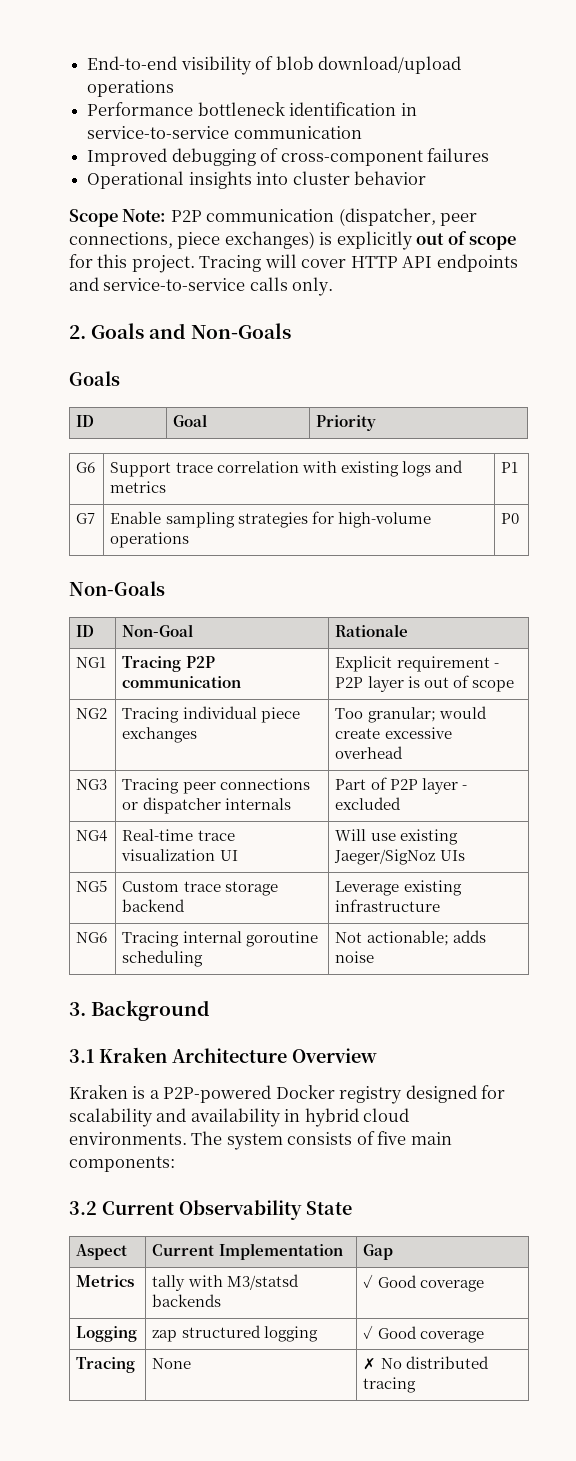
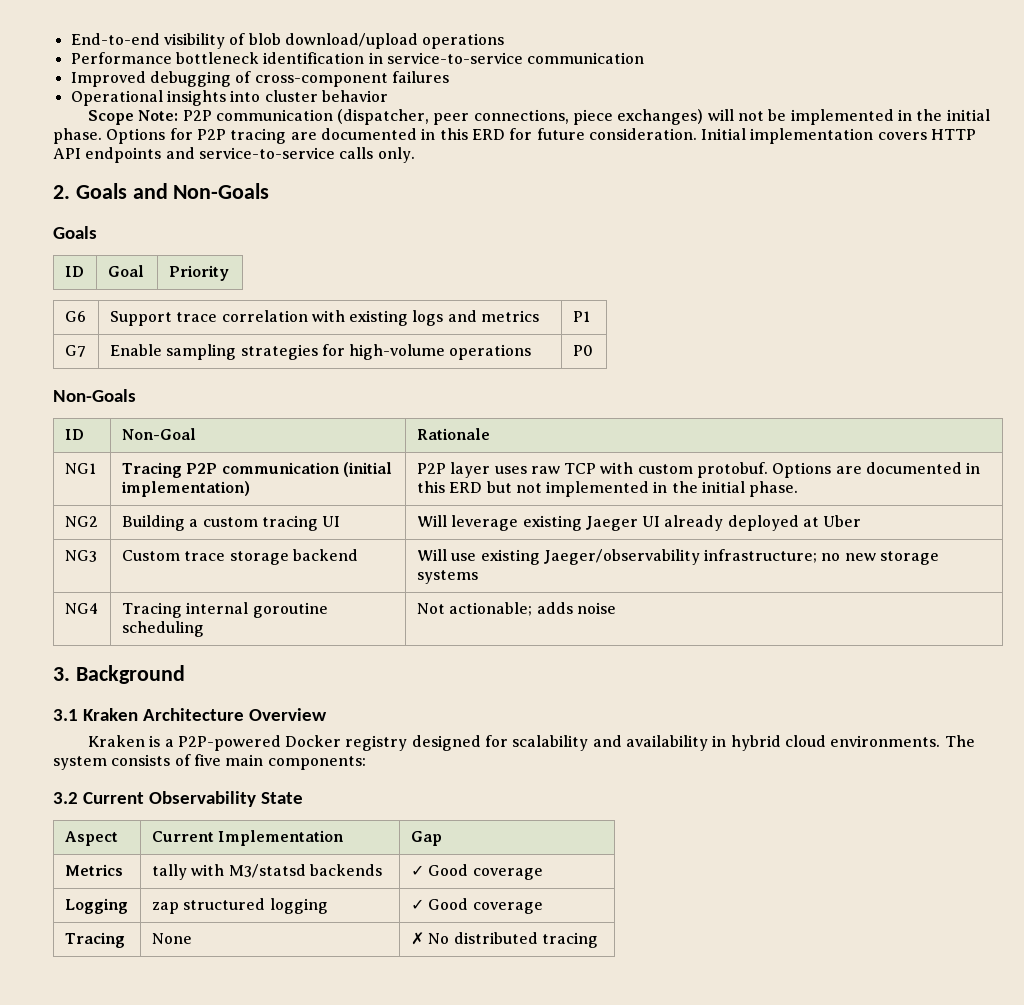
[319,231,517,250] [69,254,347,273] is explicitly out of scope for this project. Tracing will cover -> [707,109,990,125] [53,128,927,144] will not be implemented in the initial phase. Options for P2P tracing are documented in this ERD for future consideration. Initial implementation covers
[335,656,499,672] [335,675,514,692] [76,708,108,719] [122,706,300,723] [122,727,198,743] [335,706,487,723] [335,727,452,739] [335,746,404,759] [76,779,108,790] [122,778,310,794] [122,797,291,814] [335,777,467,794] [335,797,402,810] [76,830,108,842] [122,829,235,841] [121,849,238,861] [335,829,458,845] [334,849,465,865] [76,880,108,892] [122,881,278,896] [122,899,186,912] [335,880,462,896] [335,899,441,912] [76,932,108,943] | Explicit requirement - P2P layer is out of scope // NG2 | Tracing individual piece exchanges | Too granular; would create excessive overhead // NG3 | Tracing peer connections or dispatcher internals | Part of P2P layer - excluded // NG4 | Real-time trace visualization UI | Will use existing Jaeger/SigNoz UIs // NG5 | Custom trace storage backend | Leverage existing infrastructure // NG6 -> [342,462,392,477] [120,481,250,497] [416,462,981,478] [416,481,799,497] [64,516,98,527] [121,515,341,531] [416,515,862,531] [64,550,97,562] [121,549,358,565] [416,549,940,565] [416,570,478,584] [64,603,98,614] (initial implementation) | P2P layer uses raw TCP with custom protobuf. Options are documented in this ERD but not implemented in the initial phase. // NG2 | Building a custom tracing UI | Will leverage existing Jaeger UI already deployed at Uber // NG3 | Custom trace storage backend | Will use existing Jaeger/observability infrastructure; no new storage systems // NG4

